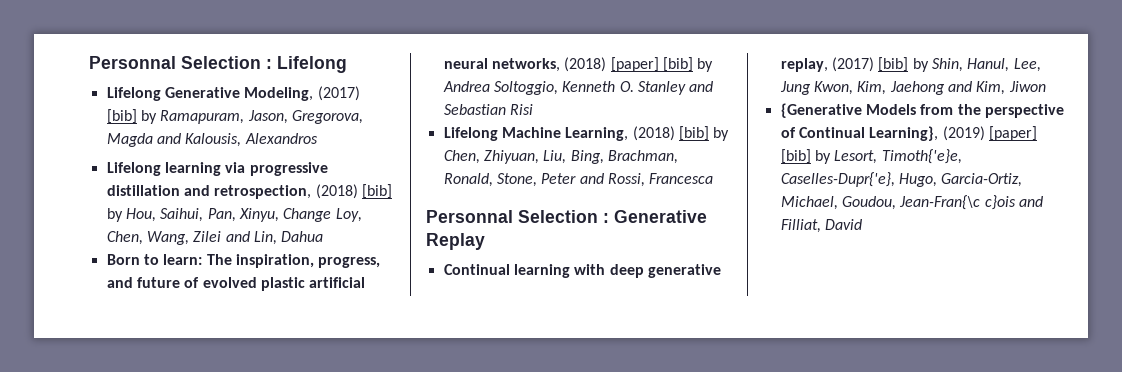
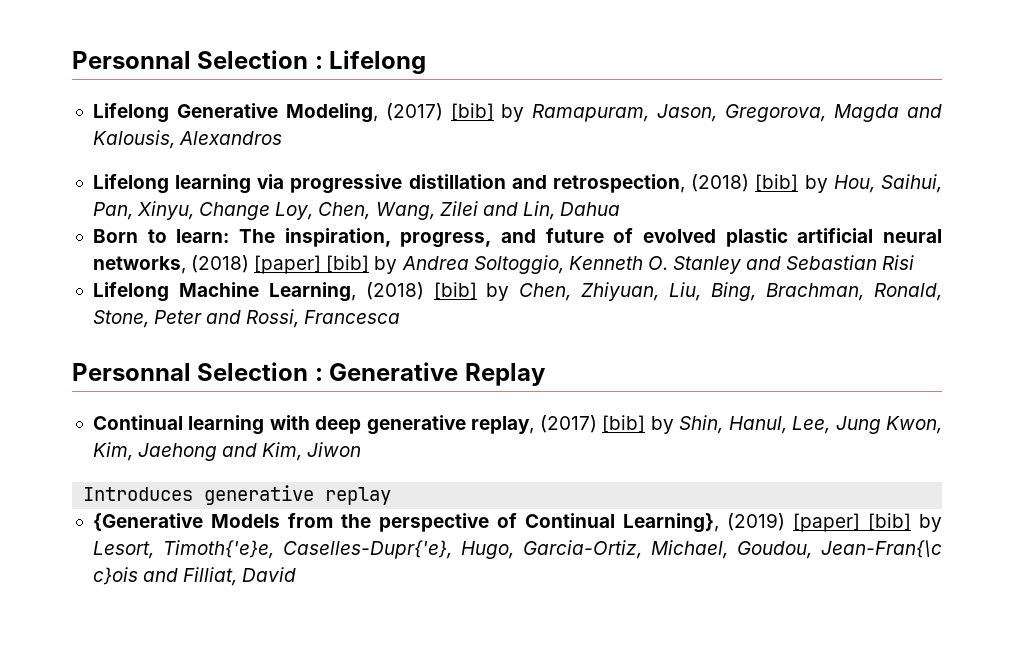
(1046, 86) none -> [83,485,392,505] // Introduces generative replay

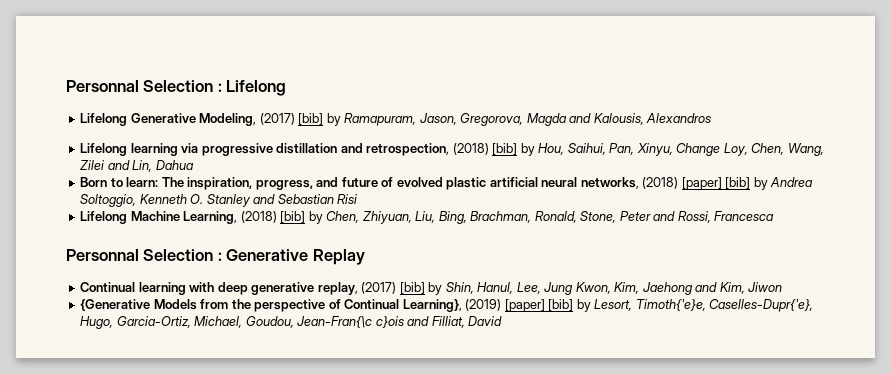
[83,485,392,505] // Introduces generative replay -> (783, 287) none

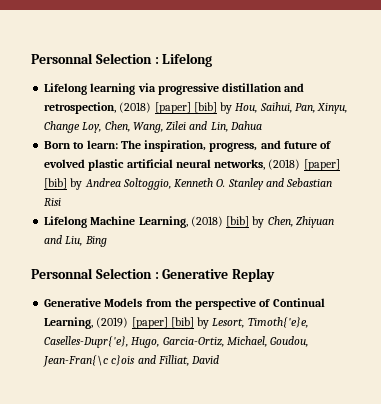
[80,113,712,126] // Lifelong Generative Modeling, (2017) [bib] by Ramapuram, Jason, Gregorova, Magda and Kalousis, Alexandros -> (213, 60) none
(489, 149) none -> [154,102,191,114] [paper]
[362,211,775,224] Zhiyuan, Liu, Bing, Brachman, Ronald, Stone, Peter and Rossi, Francesca -> [295,216,334,228] [44,235,107,247] Zhiyuan and Liu, Bing
[80,282,783,295] [80,299,151,311] Continual learning with deep generative replay, (2017) [bib] by Shin, Hanul, Lee, Jung Kwon, Kim, Jaehong and Kim, Jiwon // {Generative -> [44,298,102,307] Generative
[402,299,462,312] Learning}, -> [44,317,94,329] Learning,

